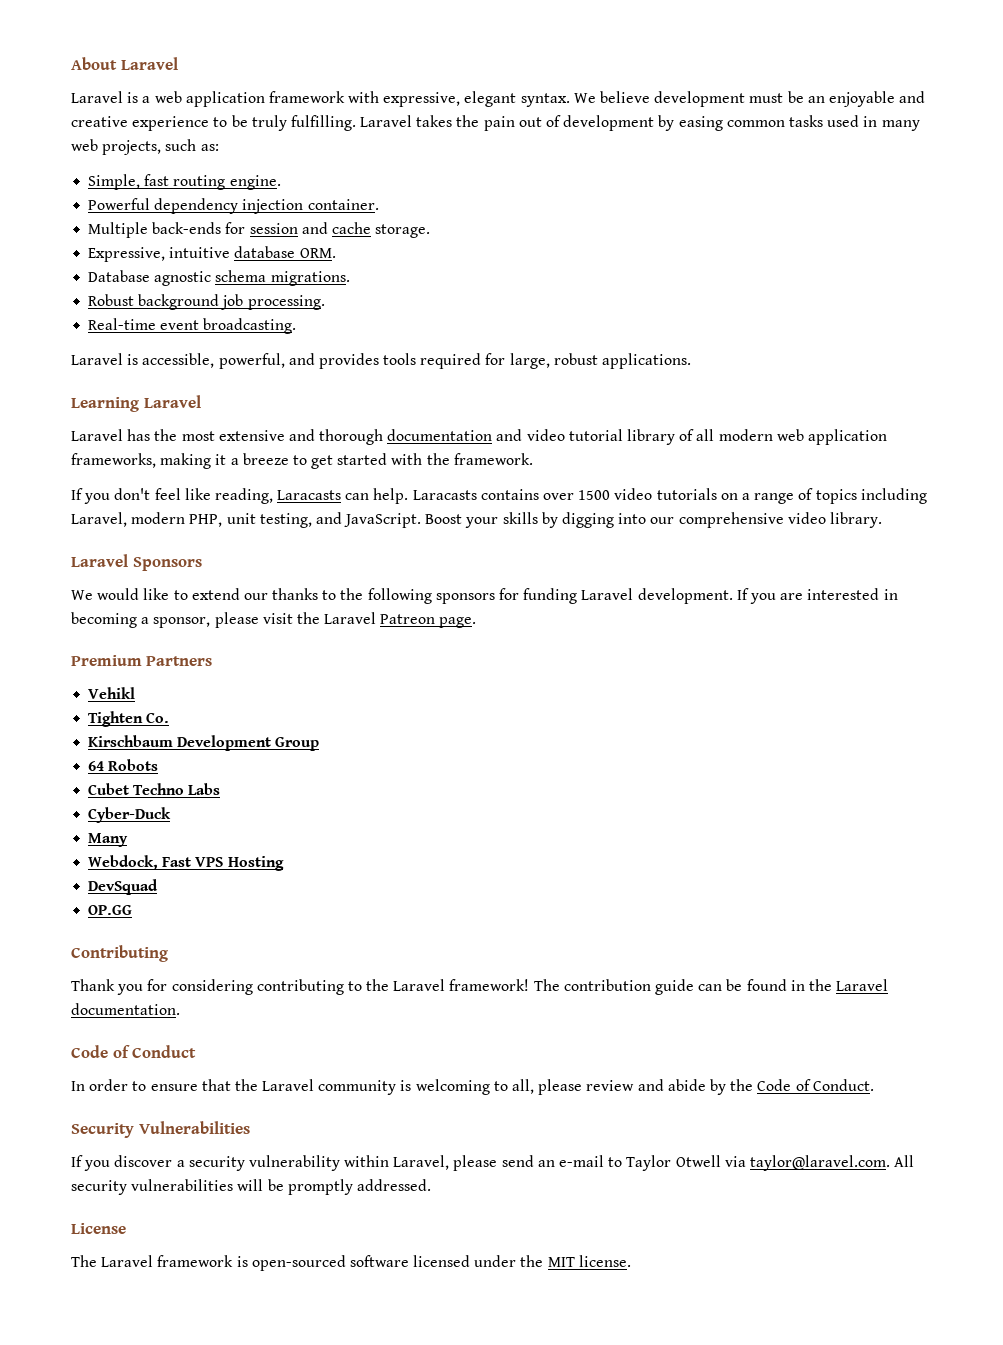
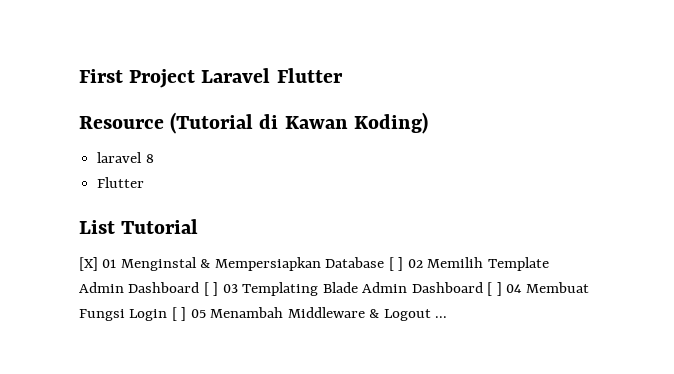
[71,57,178,70] [71,91,926,107] [71,115,920,131] [71,139,219,155] [88,174,281,190] [88,198,379,214] [88,222,431,238] [88,246,336,262] [88,270,350,286] [88,294,325,310] [88,318,297,334] [71,353,692,369] [71,395,201,412] [71,429,887,445] [71,453,533,469] [71,488,927,504] [71,512,882,528] [71,554,202,571] [71,588,898,604] [71,612,477,628] [71,655,213,666] [88,687,136,699] [88,711,170,727] [88,735,320,751] [88,759,159,771] [88,783,221,795] [88,807,172,823] [88,833,129,847] [88,855,284,871] [88,879,159,895] [88,905,133,915] [71,945,168,962] [71,979,889,995] [71,1003,180,1015] [71,1045,197,1058] [71,1079,874,1095] [71,1121,250,1138] [71,1155,915,1171] [71,1179,431,1195] [71,1223,126,1234] [71,1255,631,1271] About Laravel // Laravel is a web application framework with expressive, elegant syntax. We believe development must be an enjoyable and creative experience to be truly fulfilling. Laravel takes the pain out of development by easing common tasks used in many web projects, such as: // Simple, fast routing engine. // Powerful dependency injection container. // Multiple back-ends for session and cache storage. // Expressive, intuitive database ORM. // Database agnostic schema migrations. // Robust background job processing. // Real-time event broadcasting. // Laravel is accessible, powerful, and provides tools required for large, robust applications. // Learning Laravel // Laravel has the most extensive and thorough documentation and video tutorial library of all modern web application frameworks, making it a breeze to get started with the framework. // If you don't feel like reading, Laracasts can help. Laracasts contains over 1500 video tutorials on a range of topics including Laravel, modern PHP, unit testing, and JavaScript. Boost your skills by digging into our comprehensive video library. // Laravel Sponsors // We would like to extend our thanks to the following sponsors for funding Laravel development. If you are interested in becoming a sponsor, please visit the Laravel Patreon page. // Premium Partners // Vehikl // Tighten Co. // Kirschbaum Development Group // 64 Robots // Cubet Techno Labs // Cyber-Duck // Many // Webdock, Fast VPS Hosting // DevSquad // OP.GG // Contributing // Thank you for considering contributing to the Laravel framework! The contribution guide can be found in the Laravel documentation. // Code of Conduct // In order to ensure that the Laravel community is welcoming to all, please review and abide by the Code of Conduct. // Security Vulnerabilities // If you discover a security vulnerability within Laravel, please send an e-mail to Taylor Otwell via taylor@laravel.com. All security vulnerabilities will be promptly addressed. // License // The Laravel framework is open-sourced software licensed under the MIT license. -> [79,68,343,88] [79,112,428,134] [97,152,154,163] [97,177,145,188] [79,219,199,234] [79,257,549,271] [79,282,590,296] [79,307,448,321] First Project Laravel Flutter // Resource (Tutorial di Kawan Koding) // laravel 8 // Flutter // List Tutorial // [X] 01 Menginstal & Mempersiapkan Database [ ] 02 Memilih Template Admin Dashboard [ ] 03 Templating Blade Admin Dashboard [ ] 04 Membuat Fungsi Login [ ] 05 Menambah Middleware & Logout ...

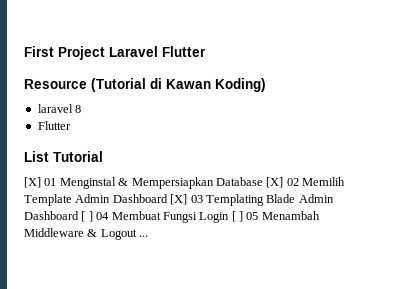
[388,257,404,271] [ ] -> [266,177,284,188] [X]
[203,282,219,296] [ ] -> [170,194,188,205] [X]

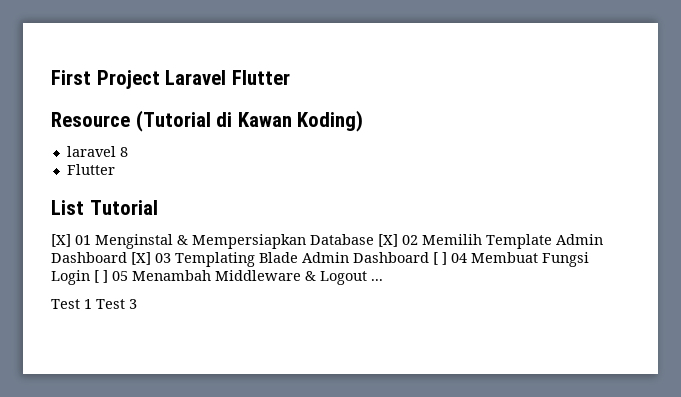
(149, 236) none -> [51,299,137,309] // Test 1 Test 3

